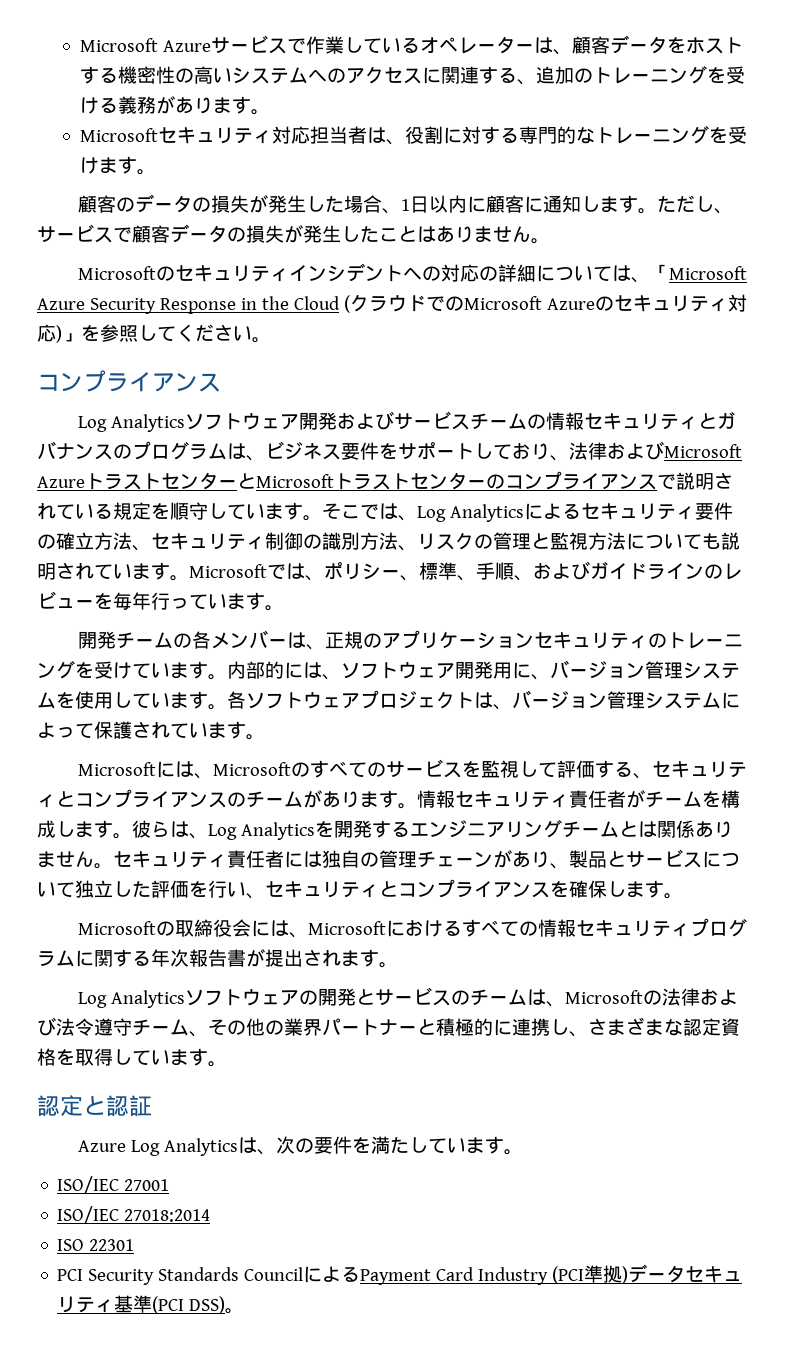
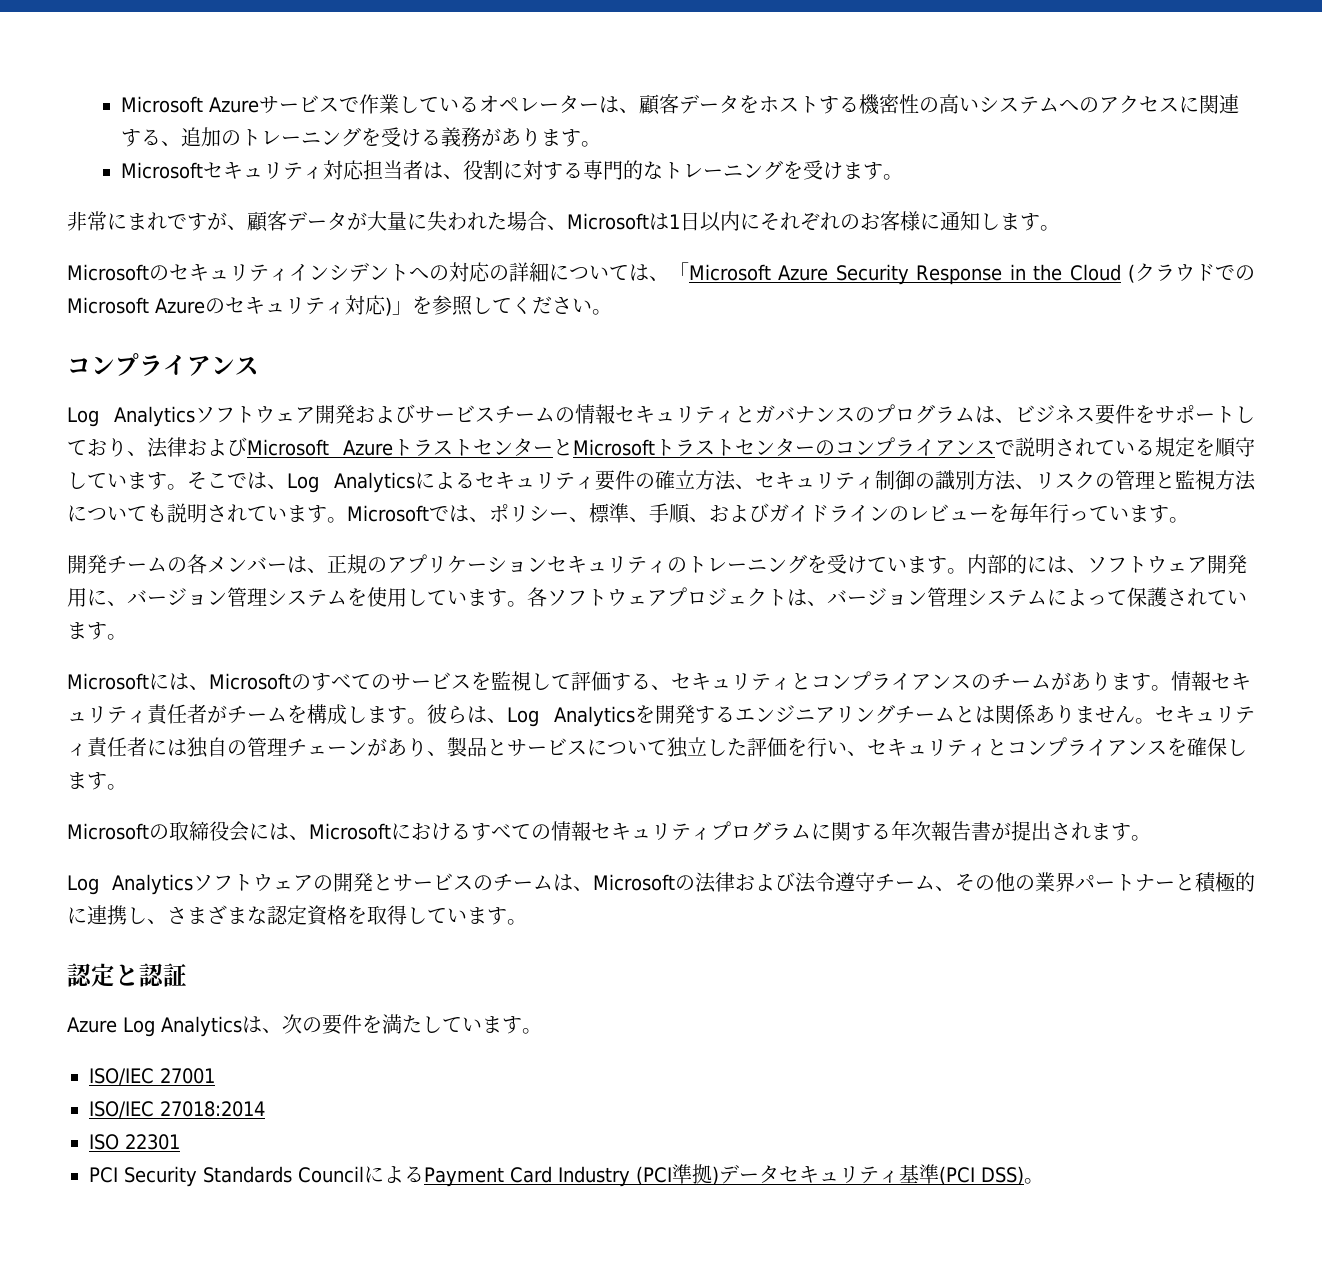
[77,194,325,213] 顧客のデータの損失が発生し -> [67,211,487,232] 非常にまれですが、顧客データが大量に失われ
(401, 211) none -> [567,213,669,230] Microsoftは
[485,195,524,213] 顧客 -> [760,211,920,231] それぞれのお客様
[656,195,733,214] [37,224,550,244] ただし、サービスで顧客データの損失が発生したことはありません。 -> (1060, 228) none

